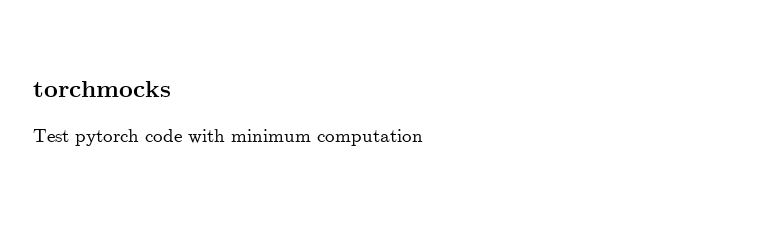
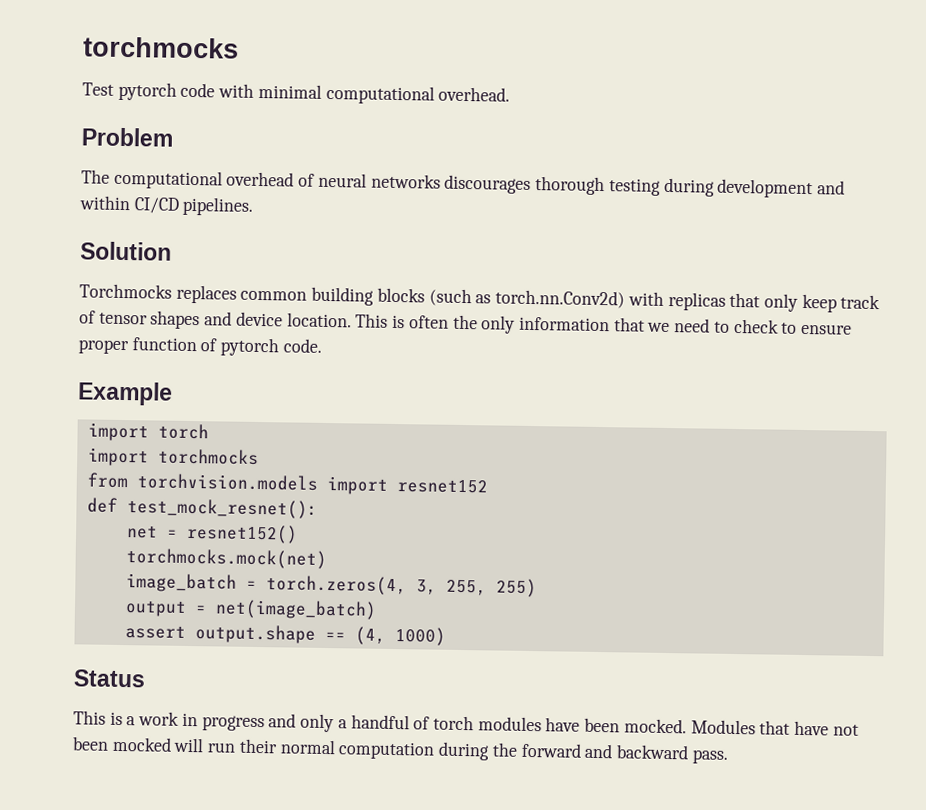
[231,129,423,146] minimum computation -> [257,83,511,105] [81,127,174,147] [81,169,845,199] [79,195,255,216] [80,241,172,261] [79,283,881,313] [79,310,853,335] [78,337,322,357] [77,381,173,406] [87,422,209,442] [87,447,259,467] [86,472,488,495] [86,497,318,519] [126,523,298,544] [125,548,327,570] [125,573,537,598] [124,599,377,620] [124,624,446,646] [73,669,146,688] [73,710,859,736] [72,736,728,764] minimal computational overhead. // Problem // The computational overhead of neural networks discourages thorough testing during development and within CI/CD pipelines. // Solution // Torchmocks replaces common building blocks (such as torch.nn.Conv2d) with replicas that only keep track of tensor shapes and device location. This is often the only information that we need to check to ensure proper function of pytorch code. // Example // import torch // import torchmocks // from torchvision.models import resnet152 // def test_mock_resnet(): // net = resnet152() // torchmocks.mock(net) // image_batch = torch.zeros(4, 3, 255, 255) // output = net(image_batch) // assert output.shape == (4, 1000) // Status // This is a work in progress and only a handful of torch modules have been mocked. Modules that have not been mocked will run their normal computation during the forward and backward pass.

